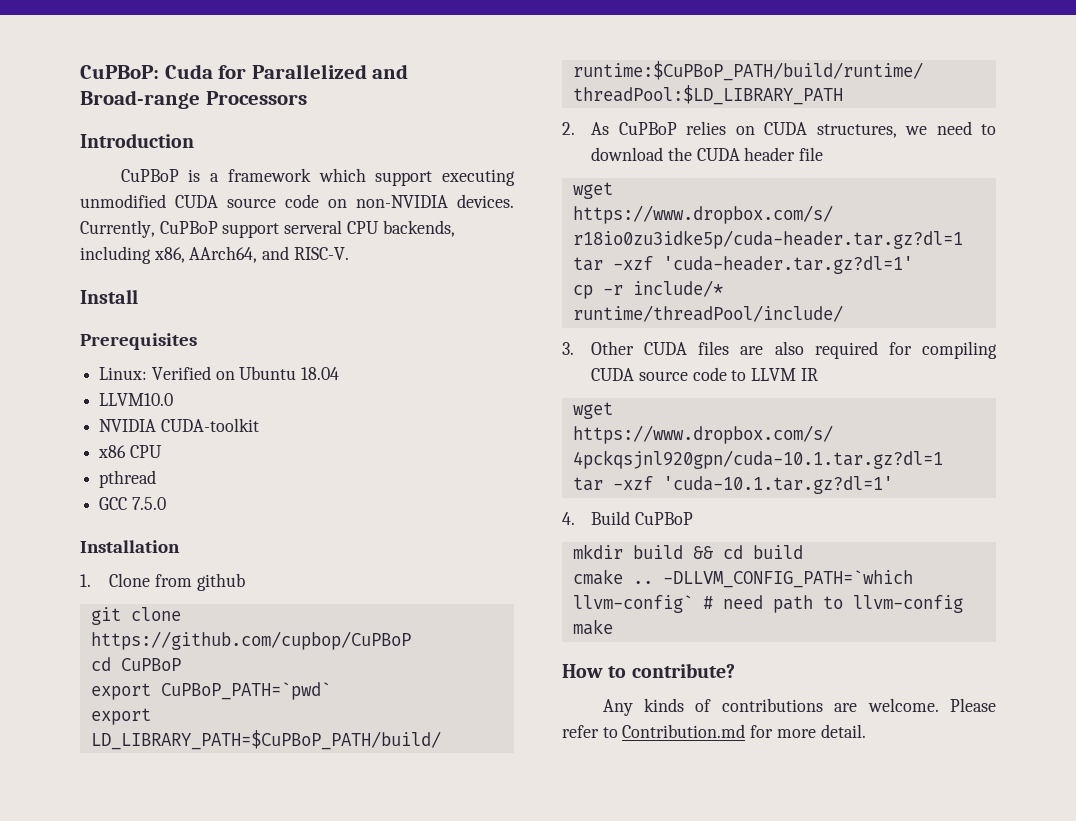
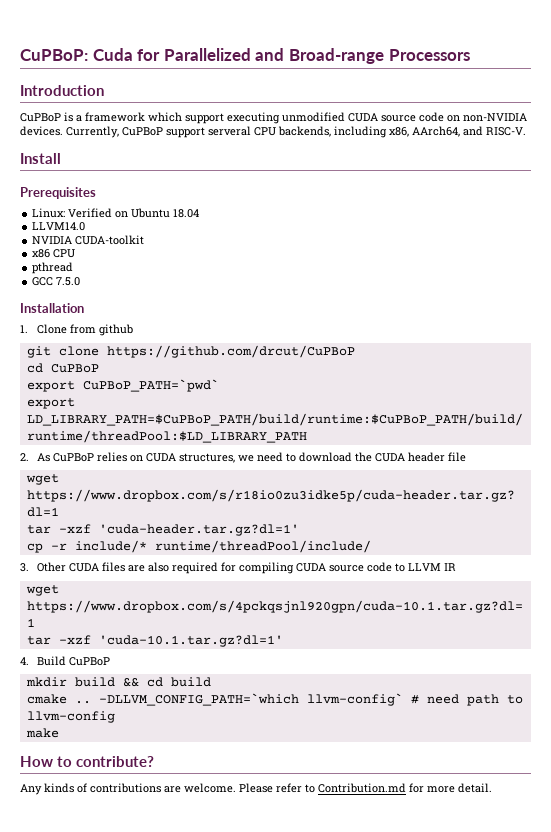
[99,393,174,406] LLVM10.0 -> [32,222,86,231] LLVM14.0
[90,631,411,650] https://github.com/cupbop/CuPBoP -> [106,345,355,358] https://github.com/drcut/CuPBoP

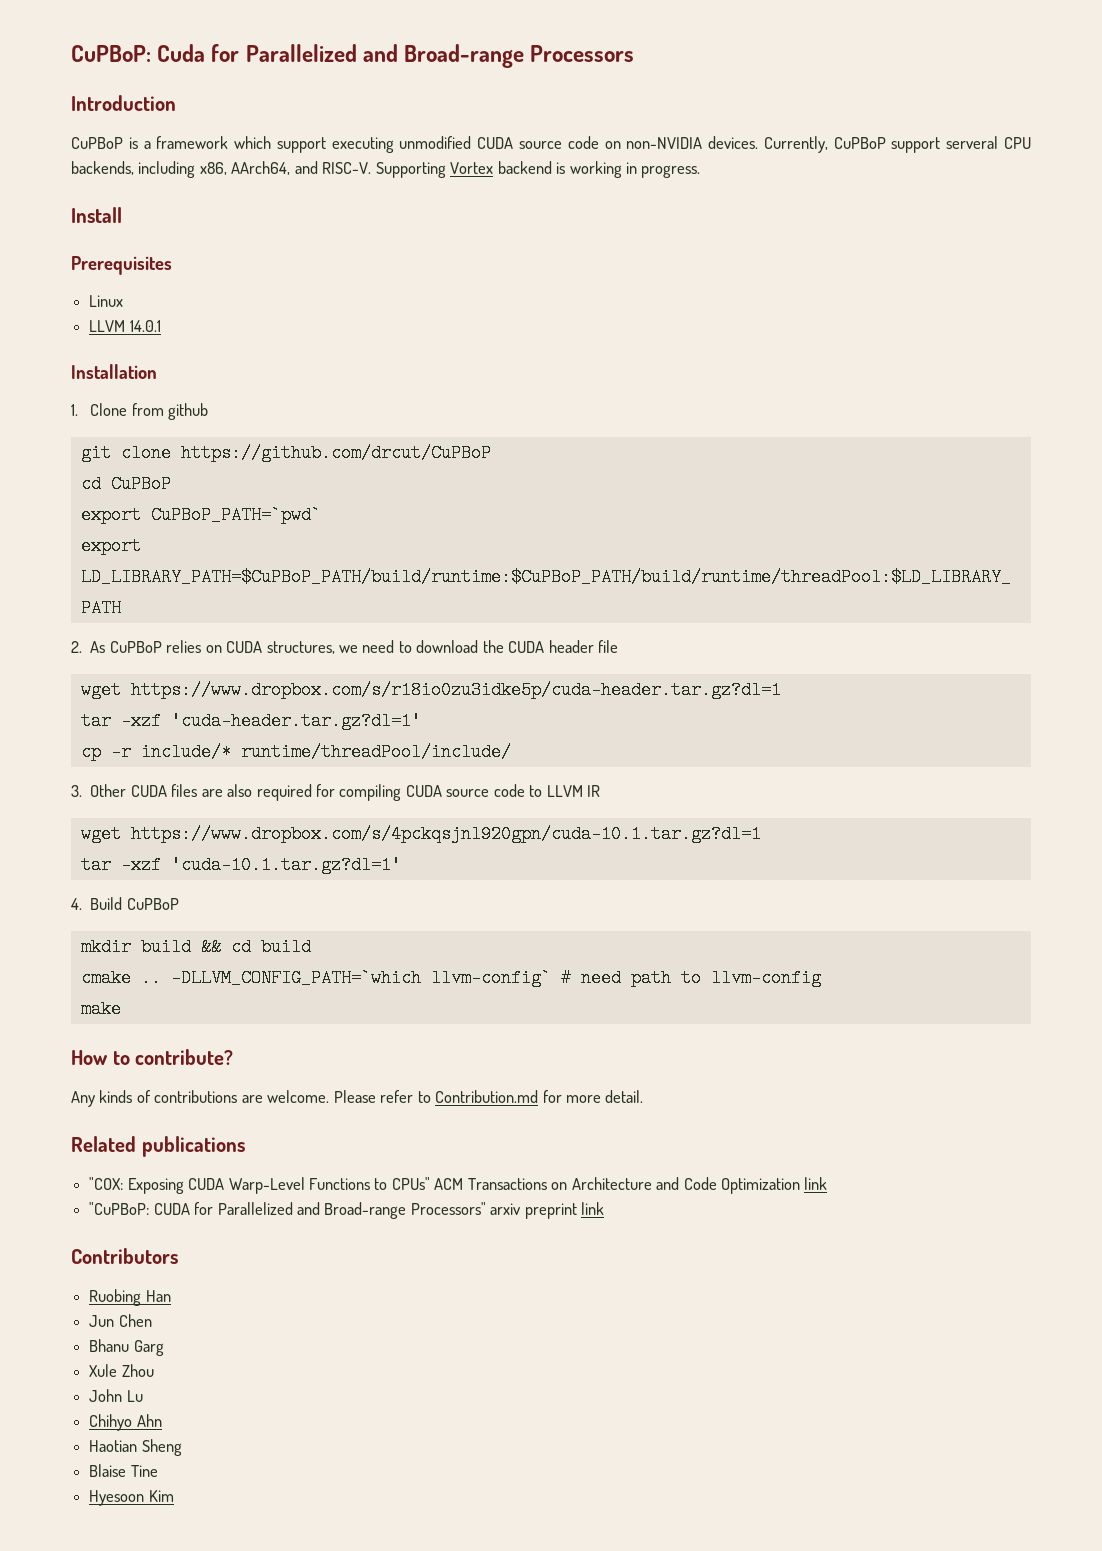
[20,153,61,164] [20,187,96,199] [32,208,200,218] [32,222,86,231] [32,235,145,245] [32,249,76,258] [32,262,74,274] [32,277,81,286] // Install // Prerequisites // Linux: Verified on Ubuntu 18.04 // LLVM14.0 // NVIDIA CUDA-toolkit // x86 CPU // pthread // GCC 7.5.0 -> [375,161,701,178] [71,207,122,223] [71,256,172,275] [89,295,124,307] [89,320,161,332] Supporting Vortex backend is working in progress. // Install // Prerequisites // Linux // LLVM 14.0.1
(492, 788) none -> [71,1136,245,1157] [89,1177,828,1194] [89,1202,605,1219] [71,1248,178,1264] [89,1289,171,1306] [89,1314,152,1327] [89,1339,164,1356] [89,1364,154,1377] [89,1389,143,1402] [89,1414,162,1431] [89,1439,182,1456] [89,1464,158,1477] [89,1490,174,1506] // Related publications // "COX: Exposing CUDA Warp-Level Functions to CPUs" ACM Transactions on Architecture and Code Optimization link // "CuPBoP: CUDA for Parallelized and Broad-range Processors" arxiv preprint link // Contributors // Ruobing Han // Jun Chen // Bhanu Garg // Xule Zhou // John Lu // Chihyo Ahn // Haotian Sheng // Blaise Tine // Hyesoon Kim

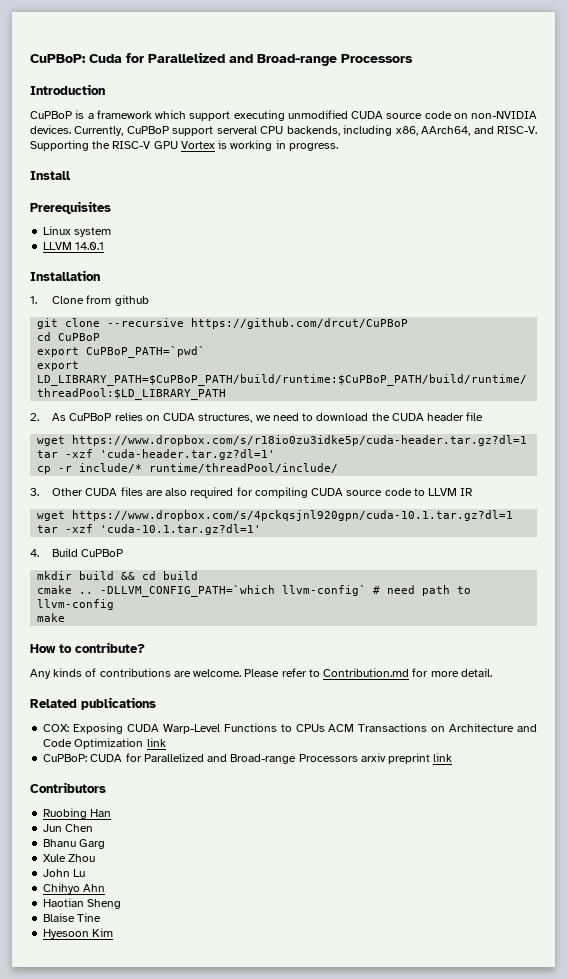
[450,161,552,174] Vortex backend -> [92,141,215,149] the RISC-V GPU Vortex
(124, 301) none -> [74,227,112,237] system
(171, 453) none -> [107,318,185,327] --recursive
[89,1177,124,1190] "COX: -> [43,724,70,732] COX:
[391,1177,430,1190] CPUs" -> [295,724,325,732] CPUs
[89,1202,150,1215] "CuPBoP: -> [43,754,88,762] CuPBoP:
[410,1202,486,1215] Processors" -> [298,754,358,762] Processors

